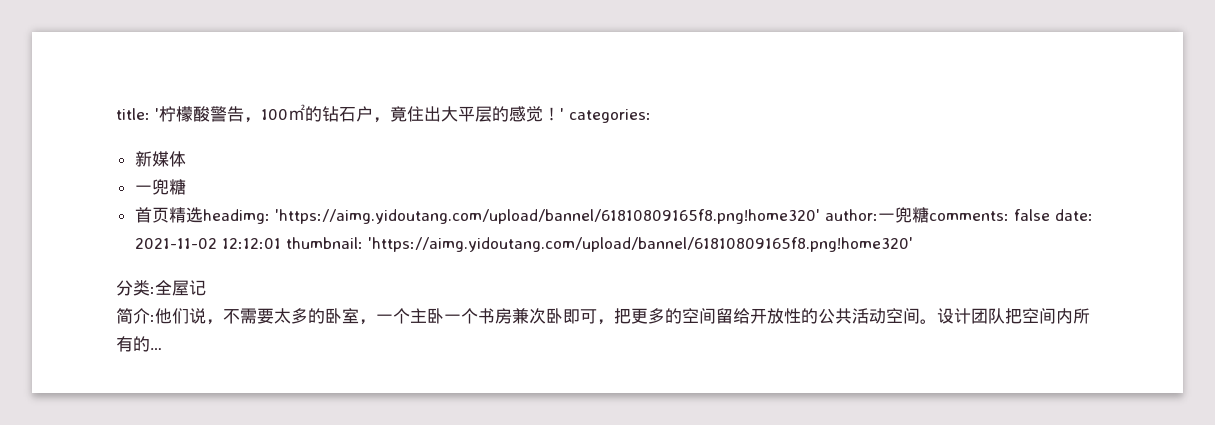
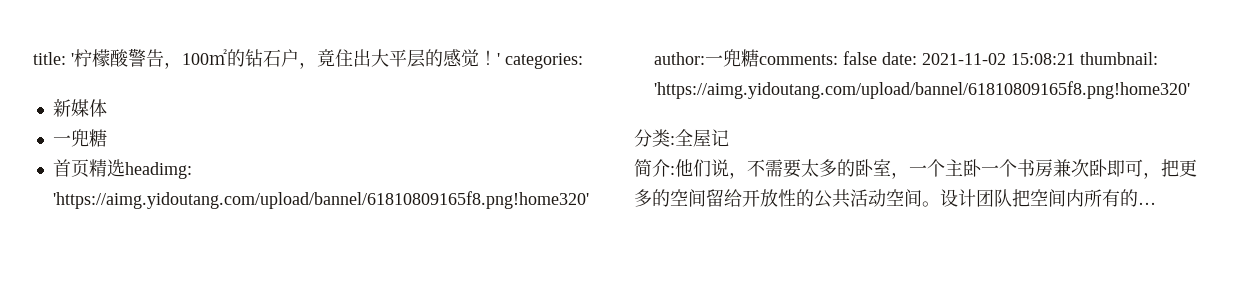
[221,238,281,249] 12:12:01 -> [1010,53,1075,65] 15:08:21

